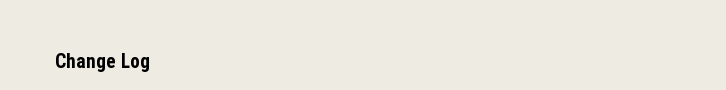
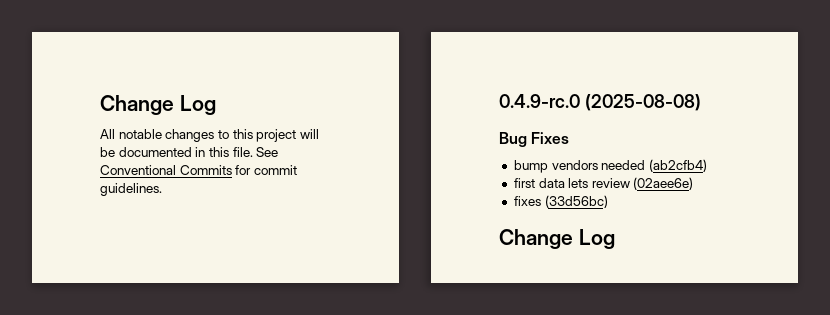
[55,53,151,72] Change Log -> [100,95,216,115] [100,129,319,142] [100,147,279,157] [100,165,297,175] [100,183,162,196] [499,94,701,111] [499,132,570,147] [513,159,707,173] [513,177,694,190] [513,195,608,208] [499,229,615,249] Change Log // All notable changes to this project will be documented in this file. See Conventional Commits for commit guidelines. // 0.4.9-rc.0 (2025-08-08) // Bug Fixes // bump vendors needed (ab2cfb4) // first data lets review (02aee6e) // fixes (33d56bc) // Change Log

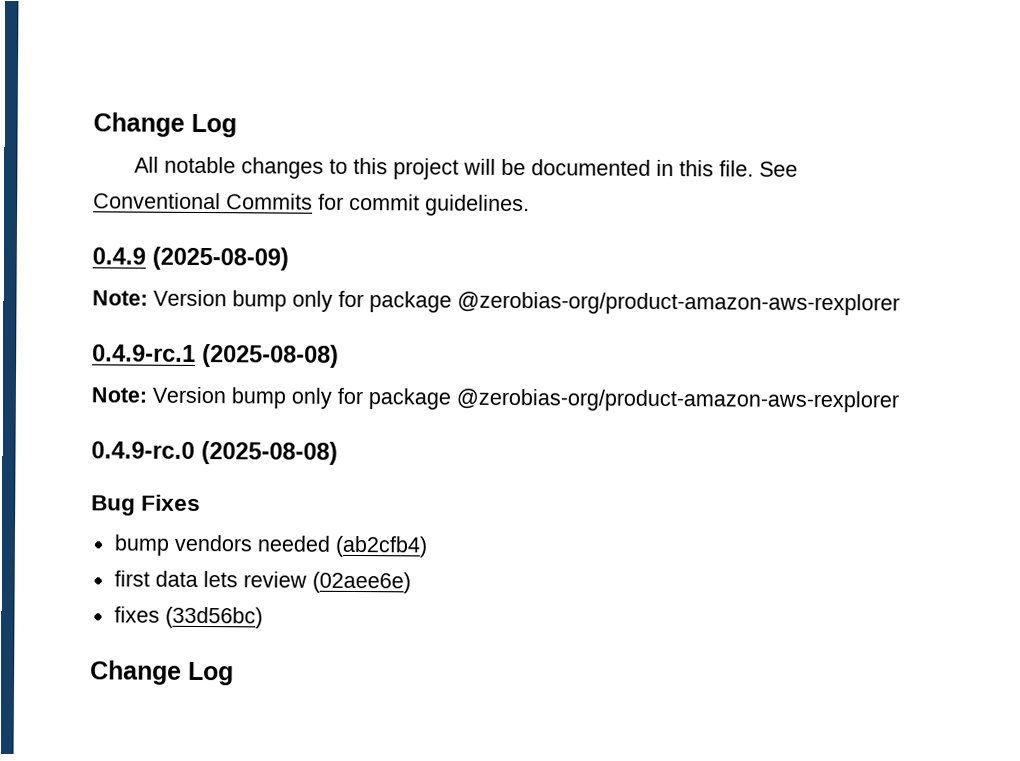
(162, 189) none -> [92,246,289,271] [92,289,900,316] [92,344,339,368] [91,386,899,413] // 0.4.9 (2025-08-09) // Note: Version bump only for package @zerobias-org/product-amazon-aws-rexplorer // 0.4.9-rc.1 (2025-08-08) // Note: Version bump only for package @zerobias-org/product-amazon-aws-rexplorer

